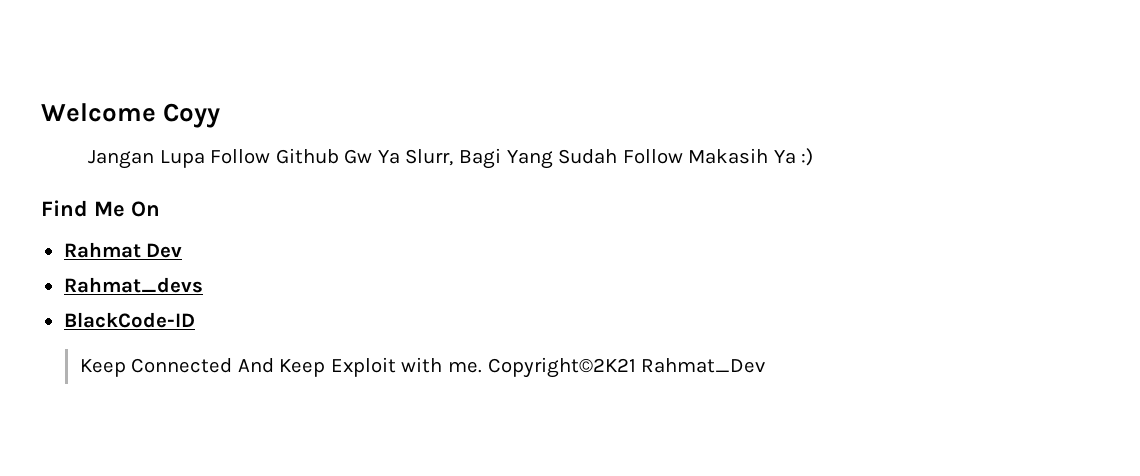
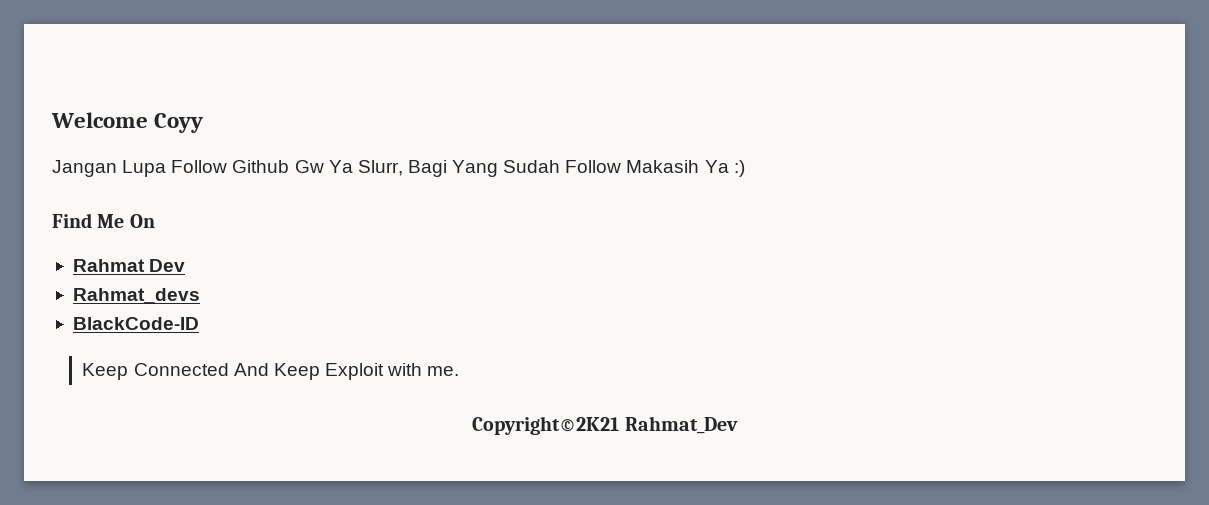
(482, 367) none -> (460, 371) //

